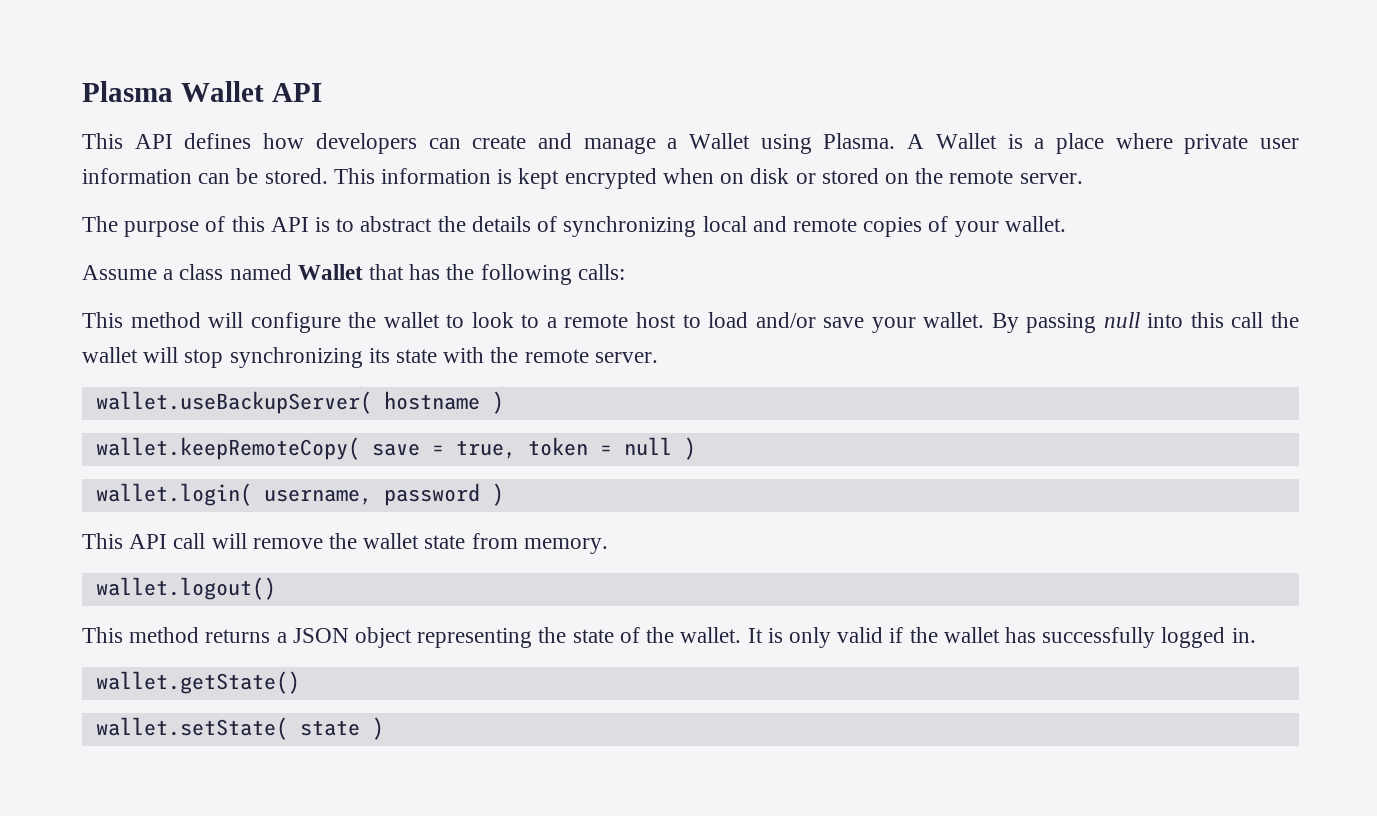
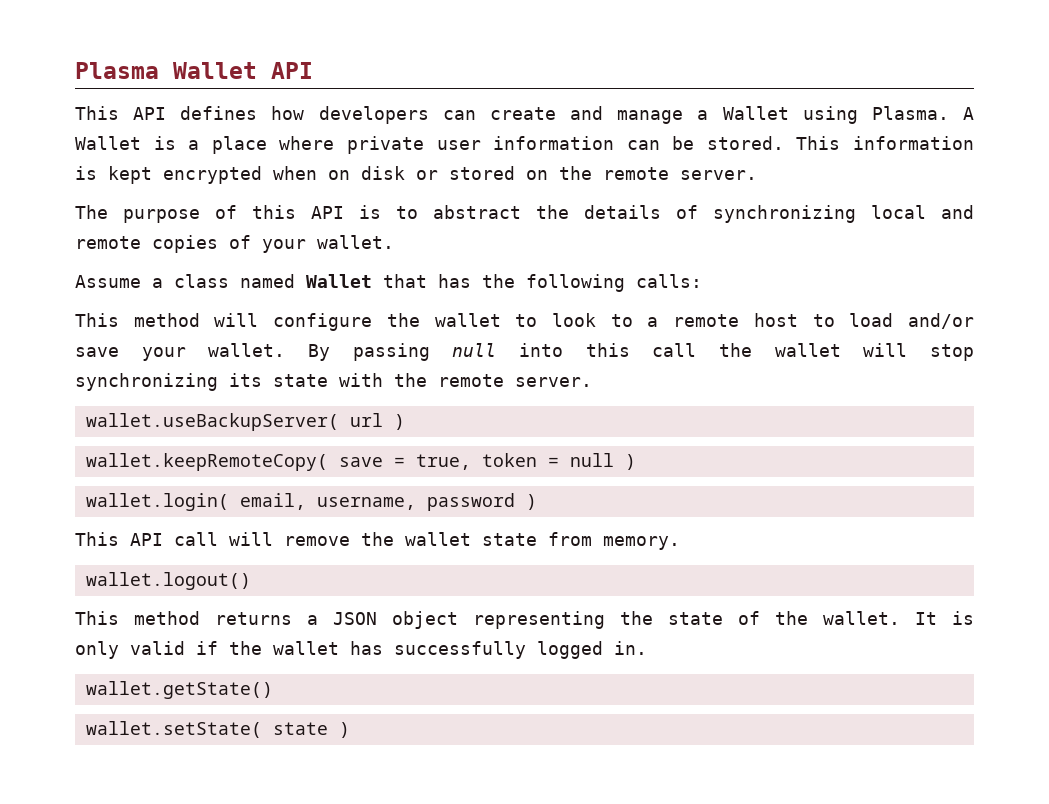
[383,391,480,410] hostname -> [349,413,383,427] url
(252, 494) none -> [239,493,306,510] email,

